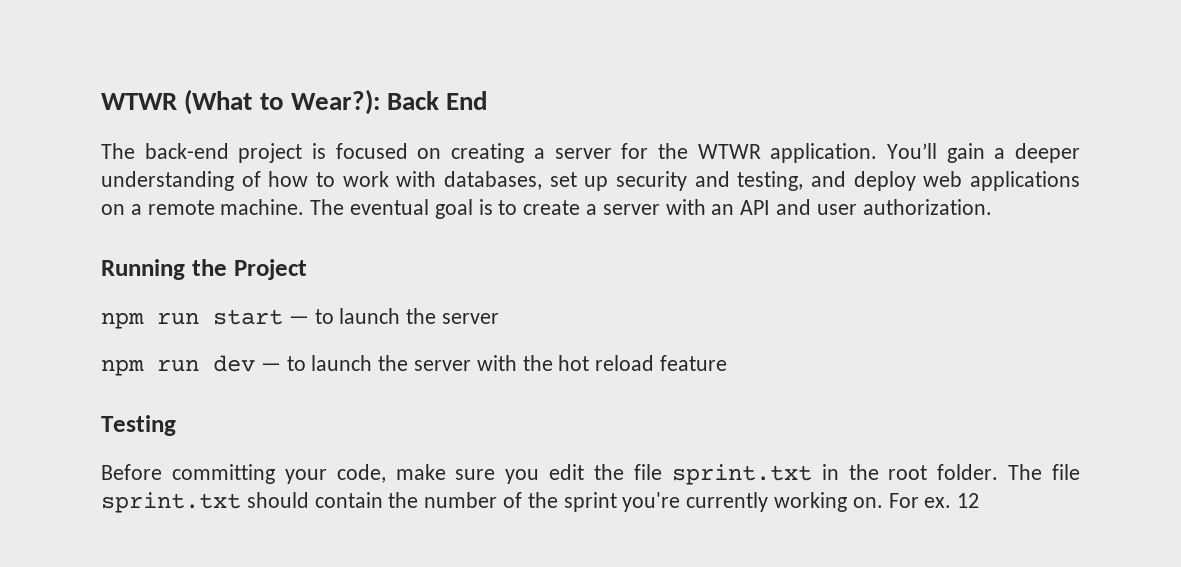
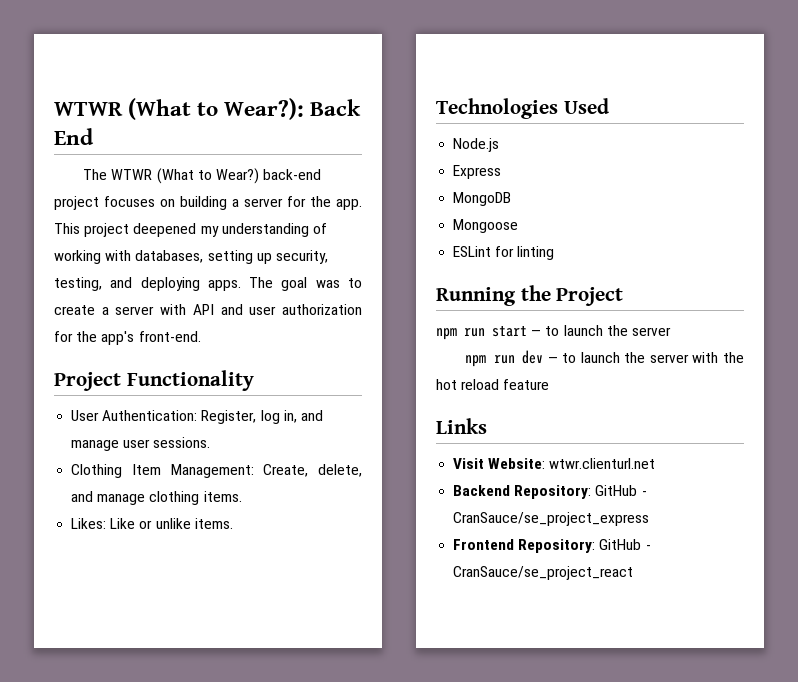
[144,143,1080,163] [101,171,1080,191] [101,199,493,219] back-end project is focused on creating a server for the WTWR application. You’ll gain a deeper understanding of how to work with databases, set up security and testing, and deploy web applications on a remote machine. The eventual goal is -> [111,168,322,184] [54,196,362,210] [54,223,327,237] [54,250,328,264] [54,277,340,291] WTWR (What to Wear?) back-end project focuses on building a server for the app. This project deepened my understanding of working with databases, setting up security, testing, and deploying apps. The goal was
[711,204,735,215] an -> (187, 309) none
[862,199,992,215] authorization. -> [282,304,362,315] [54,331,201,345] [54,370,254,391] [71,410,323,424] [71,437,211,451] [71,464,362,478] [71,491,242,505] [71,518,233,529] [436,98,609,119] [453,138,500,152] [453,165,502,179] [453,192,512,206] [453,219,519,233] [453,246,555,260] authorization for the app's front-end. // Project Functionality // User Authentication: Register, log in, and manage user sessions. // Clothing Item Management: Create, delete, and manage clothing items. // Likes: Like or unlike items. // Technologies Used // Node.js // Express // MongoDB // Mongoose // ESLint for linting
[101,415,176,436] [101,464,1080,485] [101,492,980,513] Testing // Before committing your code, make sure you edit the file sprint.txt in the root folder. The file sprint.txt should contain the number of the sprint you're currently working on. For ex. 12 -> [436,418,487,434] [453,458,656,469] [453,485,647,499] [453,512,650,526] [453,539,651,553] [453,566,634,580] Links // Visit Website: wtwr.clienturl.net // Backend Repository: GitHub - CranSauce/se_project_express // Frontend Repository: GitHub - CranSauce/se_project_react

